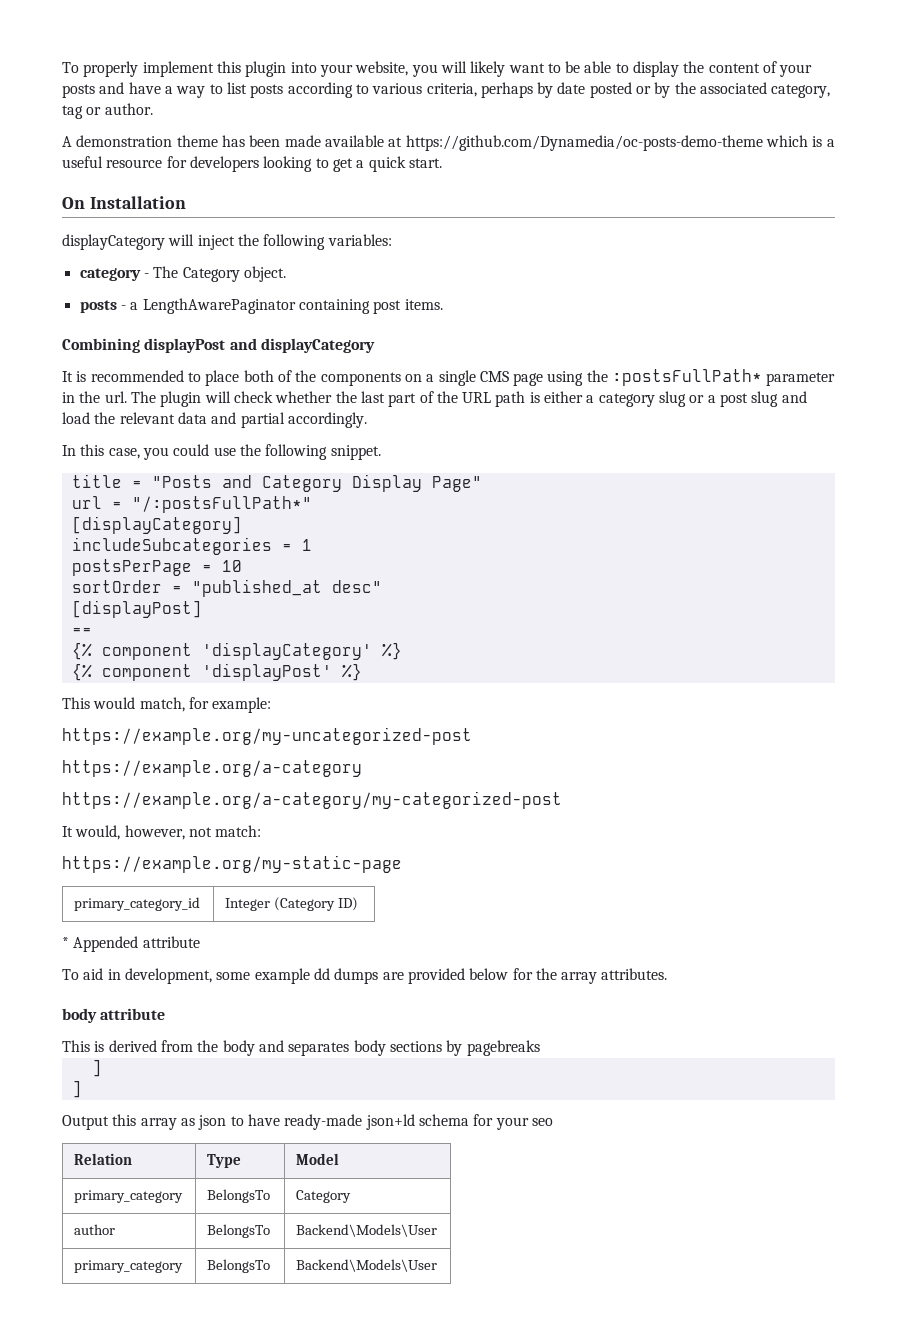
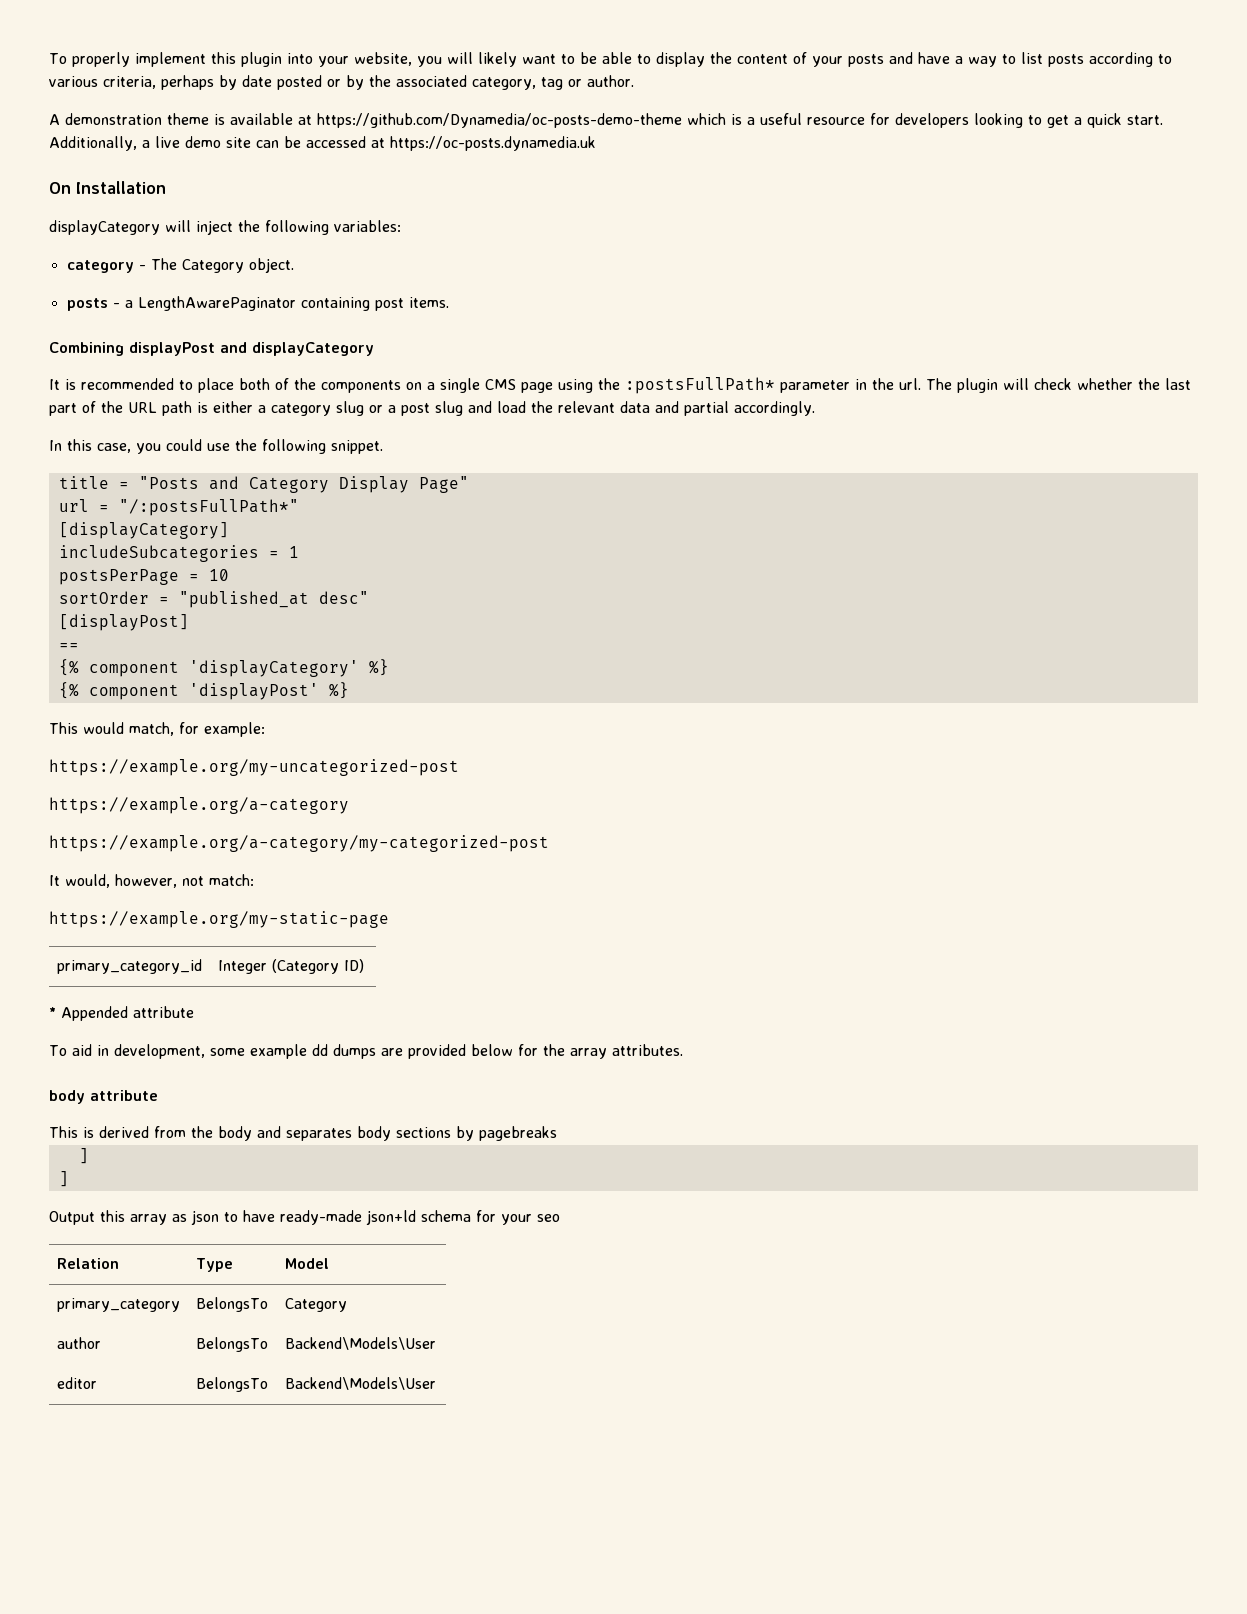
[221,135,321,147] has been made -> [214,114,225,125] is
(442, 163) none -> [49,136,596,151] Additionally, a live demo site can be accessed at https://oc-posts.dynamedia.uk
[74,1260,184,1273] primary_category -> [56,1377,97,1389] editor

